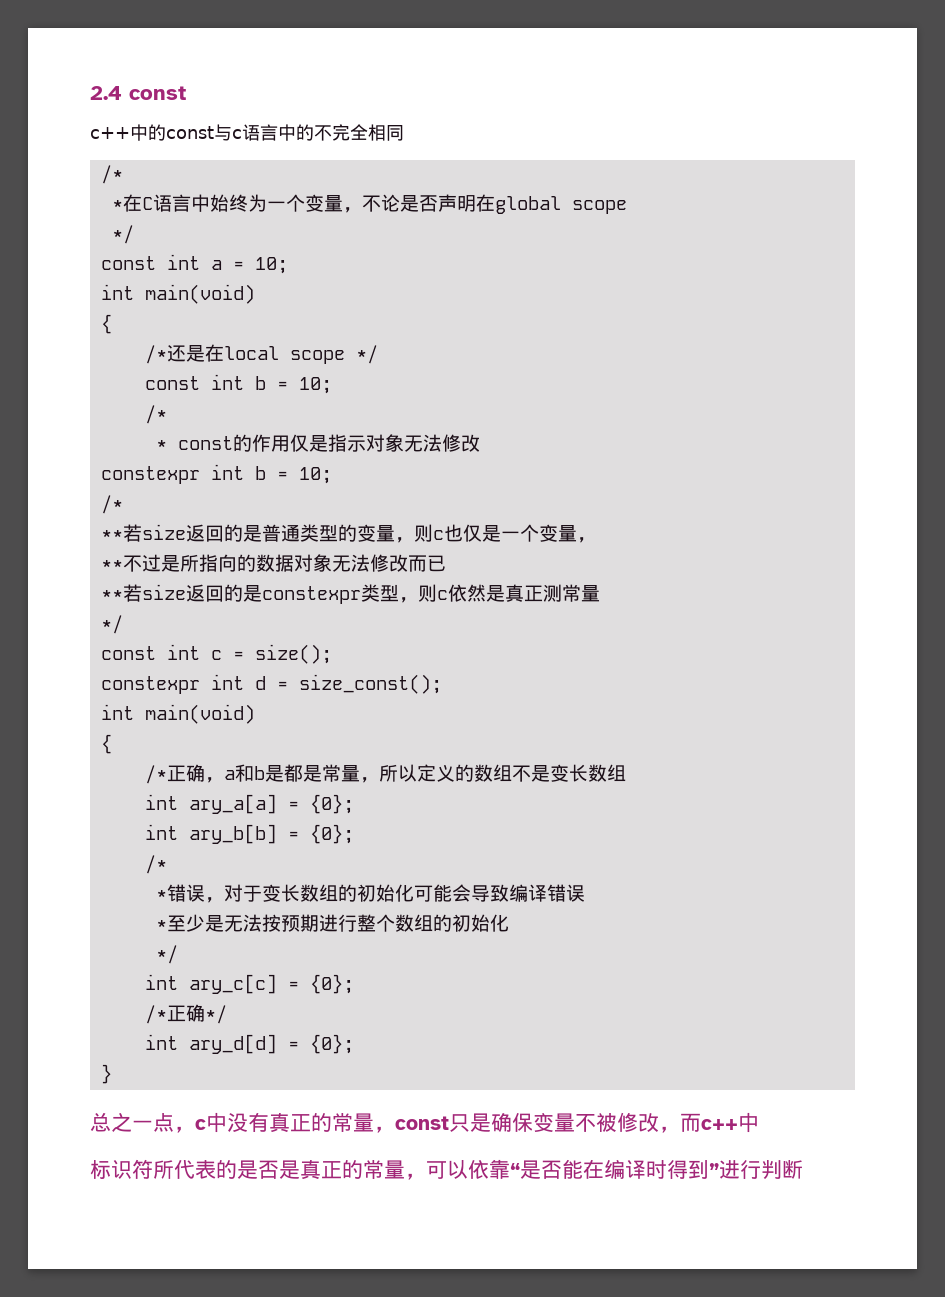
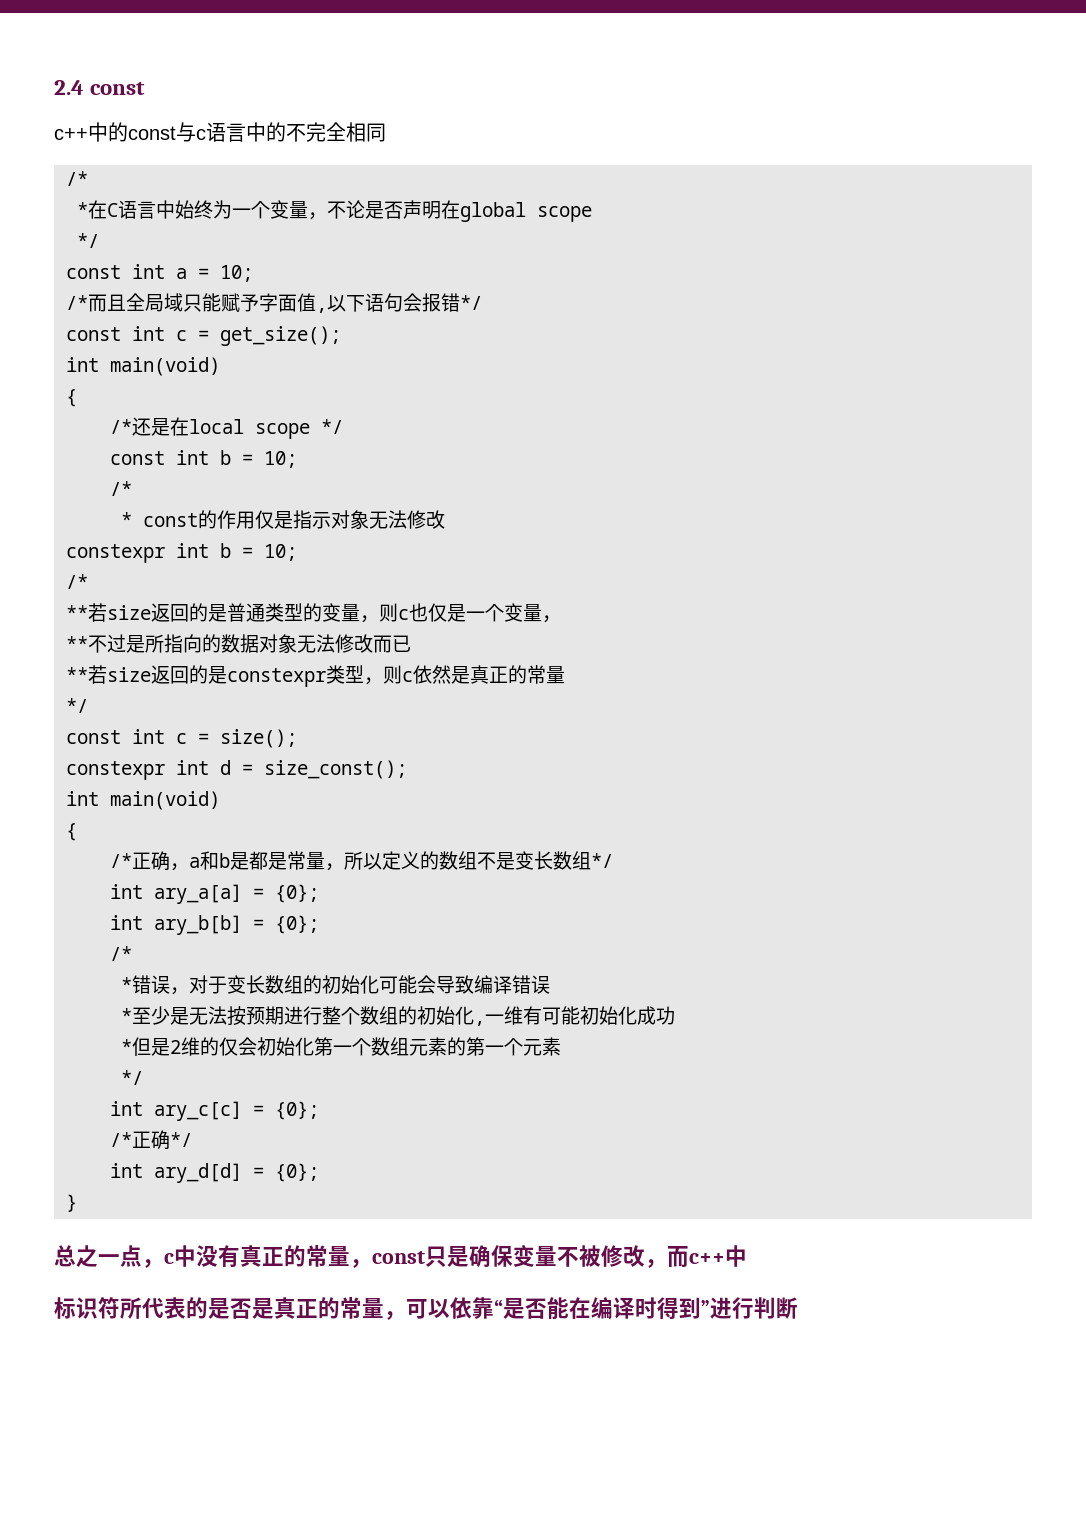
(288, 265) none -> [66,293,482,313] [66,326,341,346] // /*而且全局域只能赋予字面值,以下语句会报错*/ // const int c = get_size();
[542,584,562,602] 测 -> [508,665,527,684] 的
(626, 773) none -> [591,853,613,868] */
(509, 923) none -> [474,1006,675,1026] [121,1037,561,1056] ,一维有可能初始化成功 // *但是2维的仅会初始化第一个数组元素的第一个元素

